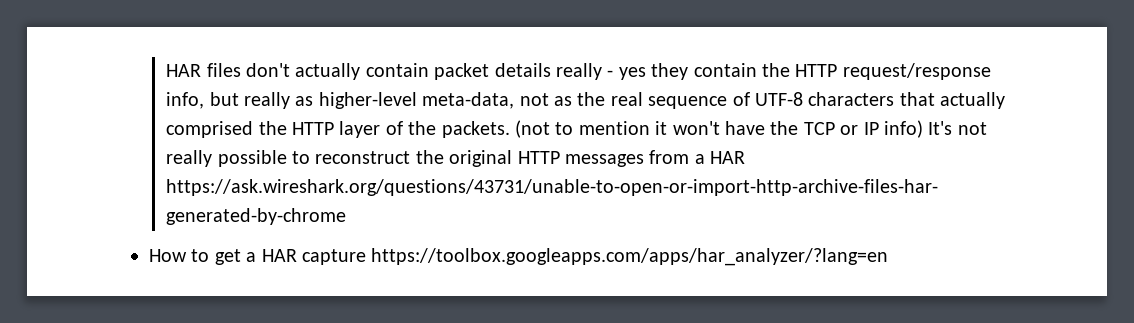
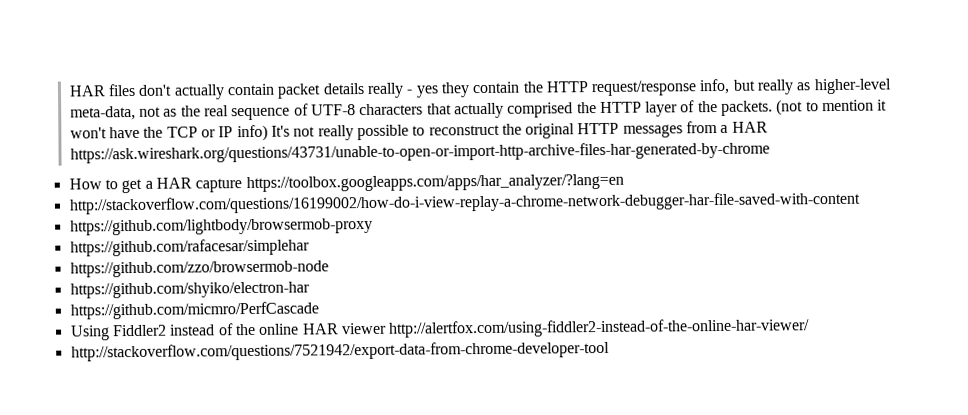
(889, 257) none -> [68,191,861,215] [69,217,373,236] [69,238,310,257] [69,260,329,278] [69,281,310,299] [69,301,319,320] [69,318,811,341] [70,340,610,362] // http://stackoverflow.com/questions/16199002/how-do-i-view-replay-a-chrome-network-debugger-har-file-saved-with-content // https://github.com/lightbody/browsermob-proxy // https://github.com/rafacesar/simplehar // https://github.com/zzo/browsermob-node // https://github.com/shyiko/electron-har // https://github.com/micmro/PerfCascade // Using Fiddler2 instead of the online HAR viewer http://alertfox.com/using-fiddler2-instead-of-the-online-har-viewer/ // http://stackoverflow.com/questions/7521942/export-data-from-chrome-developer-tool

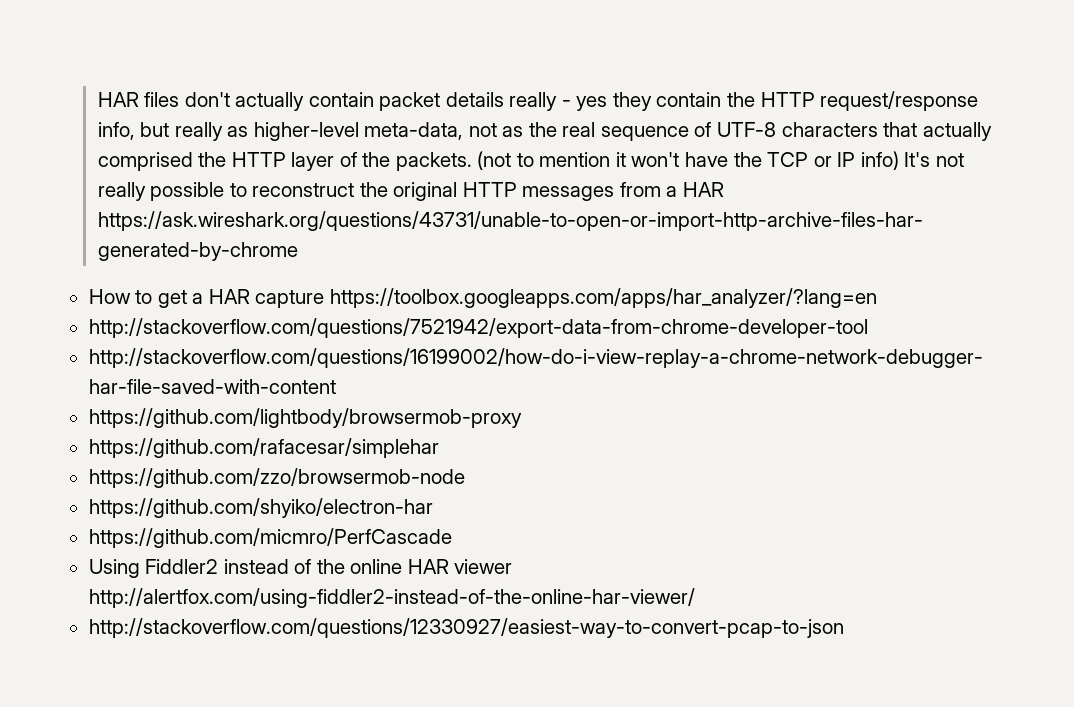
(624, 183) none -> [88,318,868,338] // http://stackoverflow.com/questions/7521942/export-data-from-chrome-developer-tool
[70,340,610,362] http://stackoverflow.com/questions/7521942/export-data-from-chrome-developer-tool -> [88,618,844,638] http://stackoverflow.com/questions/12330927/easiest-way-to-convert-pcap-to-json

